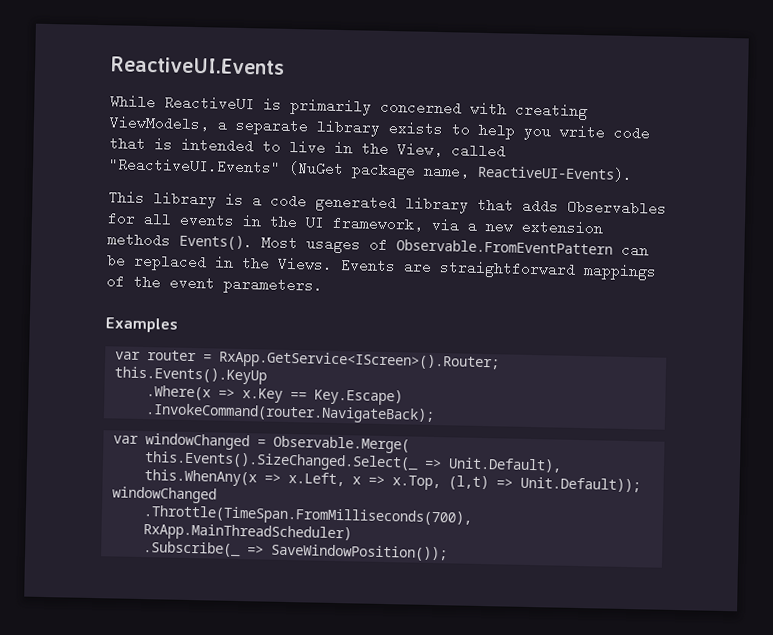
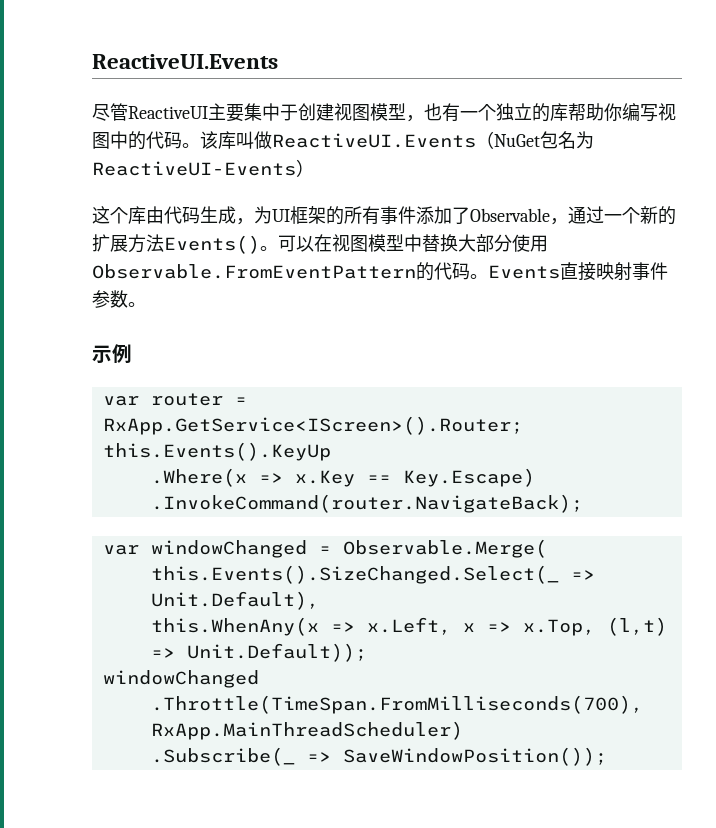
[110,94,588,121] [109,115,650,141] [109,136,506,159] [108,157,633,183] [108,190,667,216] [107,211,604,236] [107,232,649,258] [106,253,657,281] [106,274,323,295] [105,317,178,333] While ReactiveUI is primarily concerned with creating ViewModels, a separate library exists to help you write code that is intended to live in the View, called "ReactiveUI.Events" (NuGet package name, ReactiveUI-Events). // This library is a code generated library that adds Observables for all events in the UI framework, via a new extension methods Events(). Most usages of Observable.FromEventPattern can be replaced in the Views. Events are straightforward mappings of the event parameters. // Examples -> [92,103,676,122] [92,131,594,150] [92,159,314,177] [92,206,676,225] [92,234,548,254] [92,262,668,281] [92,290,146,308] [92,344,132,363] 尽管ReactiveUI主要集中于创建视图模型，也有一个独立的库帮助你编写视图中的代码。该库叫做ReactiveUI.Events（NuGet包名为ReactiveUI-Events） // 这个库由代码生成，为UI框架的所有事件添加了Observable，通过一个新的扩展方法Events()。可以在视图模型中替换大部分使用Observable.FromEventPattern的代码。Events直接映射事件参数。 // 示例

